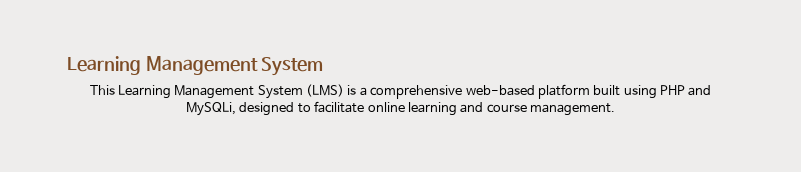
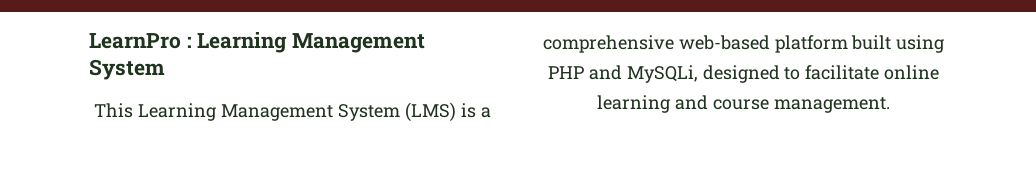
(67, 65) none -> [89,33,192,49] LearnPro :

